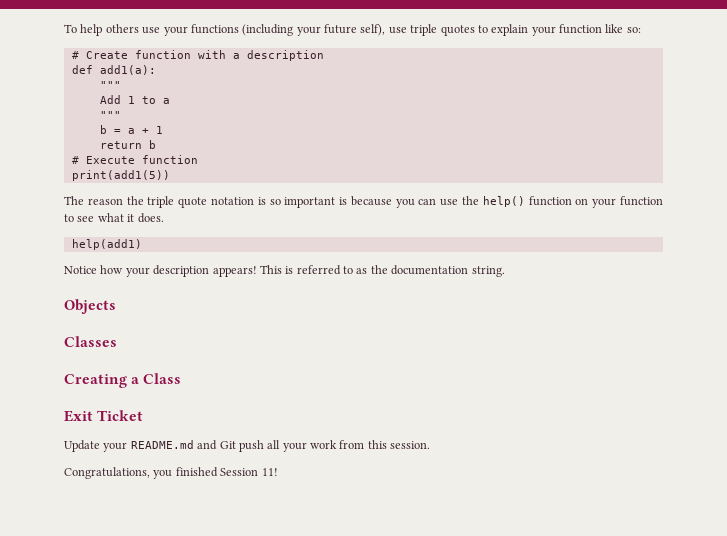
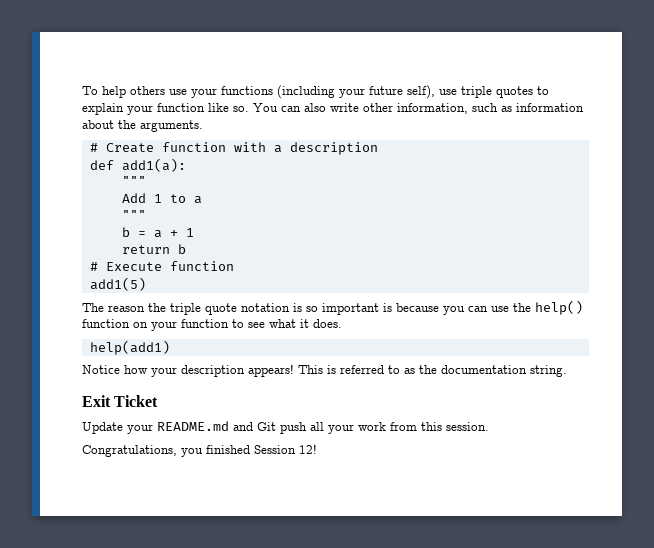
[626,27,641,33] so: -> [233,103,584,114] [82,120,203,132] so. You can also write other information, such as information about the arguments.
[71,170,170,181] print(add1(5)) -> [89,277,146,291] add1(5)
[64,299,116,314] [64,336,117,347] [64,373,182,388] // Objects // Classes // Creating a Class -> (567, 371) none
[261,468,278,476] 11! -> [299,444,317,454] 12!

